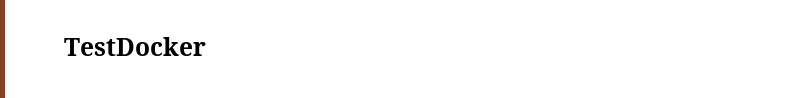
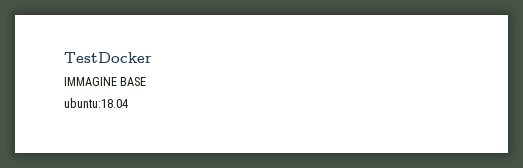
(206, 46) none -> [64,77,147,86] [64,98,128,108] // IMMAGINE BASE // ubuntu:18.04

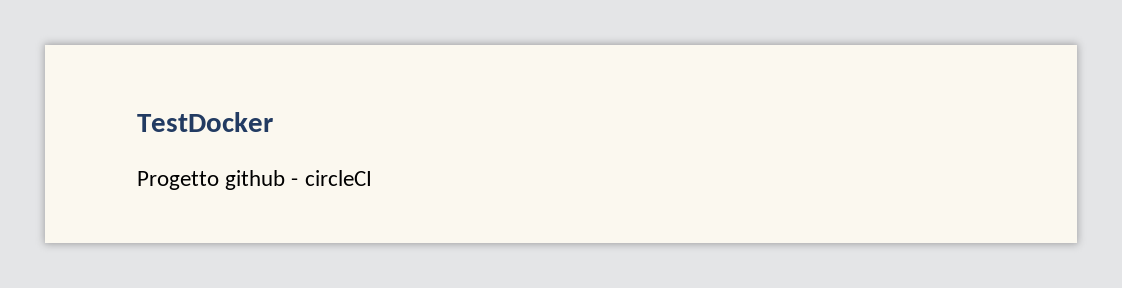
[64,77,147,86] [64,98,128,108] IMMAGINE BASE // ubuntu:18.04 -> [137,170,372,190] Progetto github - circleCI

